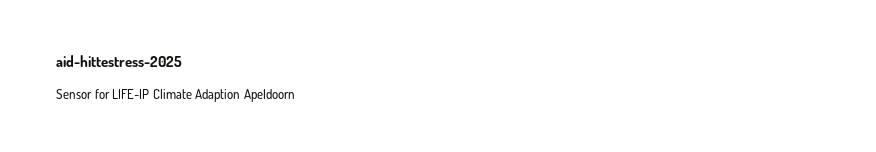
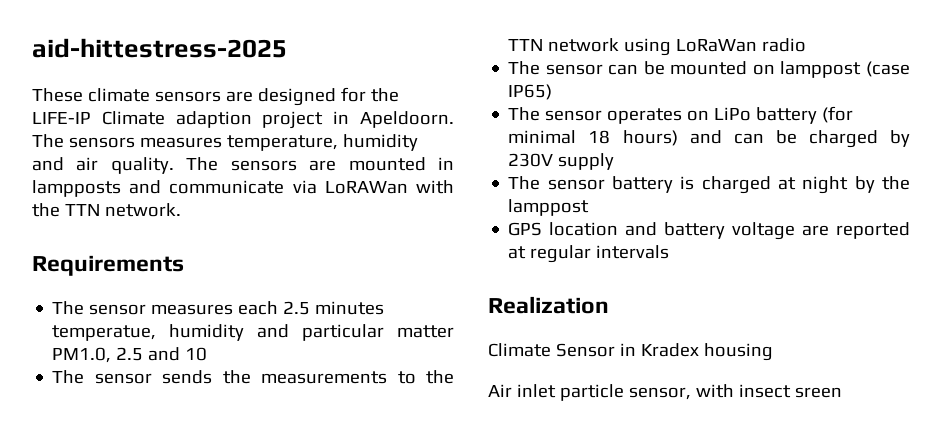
[56,89,295,102] Sensor for LIFE-IP Climate Adaption Apeldoorn -> [32,87,399,106] [32,111,454,129] [32,134,418,151] [32,157,454,174] [32,180,454,197] [32,203,181,217] [32,255,184,276] [52,301,385,315] [52,324,454,341] [52,347,208,363] [52,370,454,384] [508,38,807,56] [508,61,910,78] [508,84,553,100] [508,106,854,124] [508,130,910,148] [508,153,615,170] [508,176,910,194] [508,199,590,216] [508,222,910,240] [508,245,670,263] [488,296,609,314] [488,343,773,361] [488,384,842,401] These climate sensors are designed for the LIFE-IP Climate adaption project in Apeldoorn. The sensors measures temperature, humidity and air quality. The sensors are mounted in lampposts and communicate via LoRAWan with the TTN network. // Requirements // The sensor measures each 2.5 minutes temperatue, humidity and particular matter PM1.0, 2.5 and 10 // The sensor sends the measurements to the TTN network using LoRaWan radio // The sensor can be mounted on lamppost (case IP65) // The sensor operates on LiPo battery (for minimal 18 hours) and can be charged by 230V supply // The sensor battery is charged at night by the lamppost // GPS location and battery voltage are reported at regular intervals // Realization // Climate Sensor in Kradex housing // Air inlet particle sensor, with insect sreen

